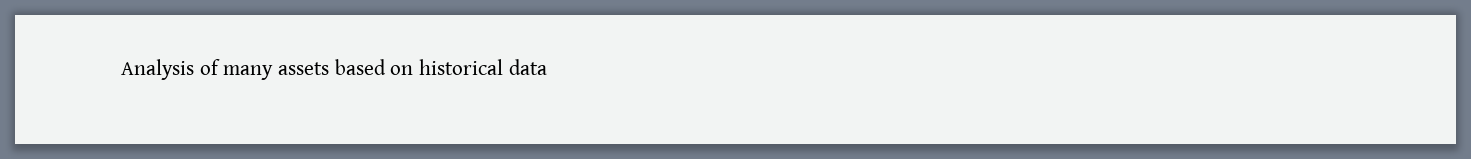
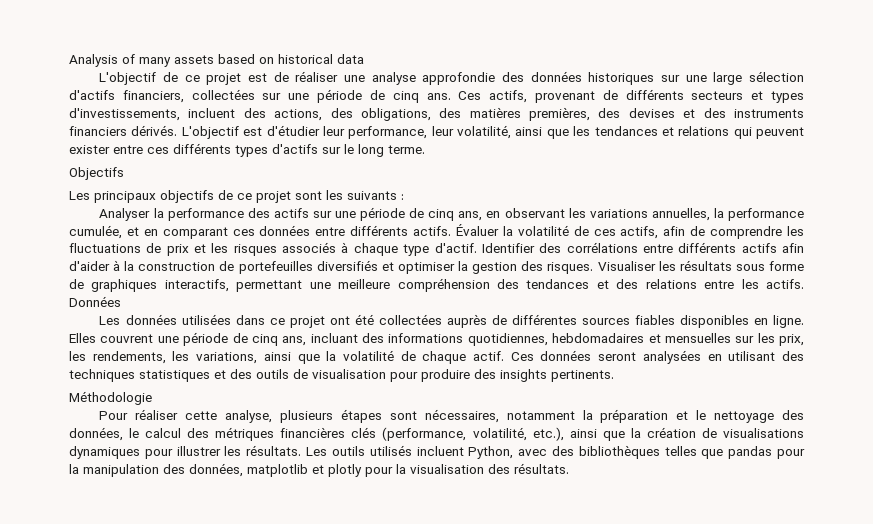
(547, 67) none -> [99,71,804,85] [69,89,804,103] [69,107,804,121] [69,125,804,139] [69,143,425,157] [69,167,124,180] [69,190,404,203] [99,207,804,221] [69,224,805,239] [69,242,805,256] [69,260,805,274] [69,278,805,292] [69,296,121,307] [99,314,804,328] [69,332,804,346] [69,350,805,364] [69,369,614,382] [69,391,152,405] [99,409,804,423] [69,427,805,441] [69,445,805,459] [69,463,569,477] // L'objectif de ce projet est de réaliser une analyse approfondie des données historiques sur une large sélection d'actifs financiers, collectées sur une période de cinq ans. Ces actifs, provenant de différents secteurs et types d'investissements, incluent des actions, des obligations, des matières premières, des devises et des instruments financiers dérivés. L'objectif est d'étudier leur performance, leur volatilité, ainsi que les tendances et relations qui peuvent exister entre ces différents types d'actifs sur le long terme. // Objectifs // Les principaux objectifs de ce projet sont les suivants : // Analyser la performance des actifs sur une période de cinq ans, en observant les variations annuelles, la performance cumulée, et en comparant ces données entre différents actifs. Évaluer la volatilité de ces actifs, afin de comprendre les fluctuations de prix et les risques associés à chaque type d'actif. Identifier des corrélations entre différents actifs afin d'aider à la construction de portefeuilles diversifiés et optimiser la gestion des risques. Visualiser les résultats sous forme de graphiques interactifs, permettant une meilleure compréhension des tendances et des relations entre les actifs. Données // Les données utilisées dans ce projet ont été collectées auprès de différentes sources fiables disponibles en ligne. Elles couvrent une période de cinq ans, incluant des informations quotidiennes, hebdomadaires et mensuelles sur les prix, les rendements, les variations, ainsi que la volatilité de chaque actif. Ces données seront analysées en utilisant des techniques statistiques et des outils de visualisation pour produire des insights pertinents. // Méthodologie // Pour réaliser cette analyse, plusieurs étapes sont nécessaires, notamment la préparation et le nettoyage des données, le calcul des métriques financières clés (performance, volatilité, etc.), ainsi que la création de visualisations dynamiques pour illustrer les résultats. Les outils utilisés incluent Python, avec des bibliothèques telles que pandas pour la manipulation des données, matplotlib et plotly pour la visualisation des résultats.

